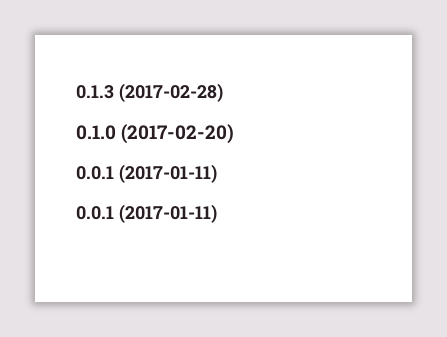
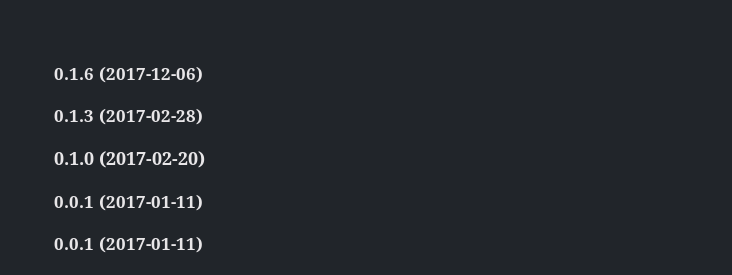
(76, 92) none -> [54,66,203,83] 0.1.6 (2017-12-06) //

